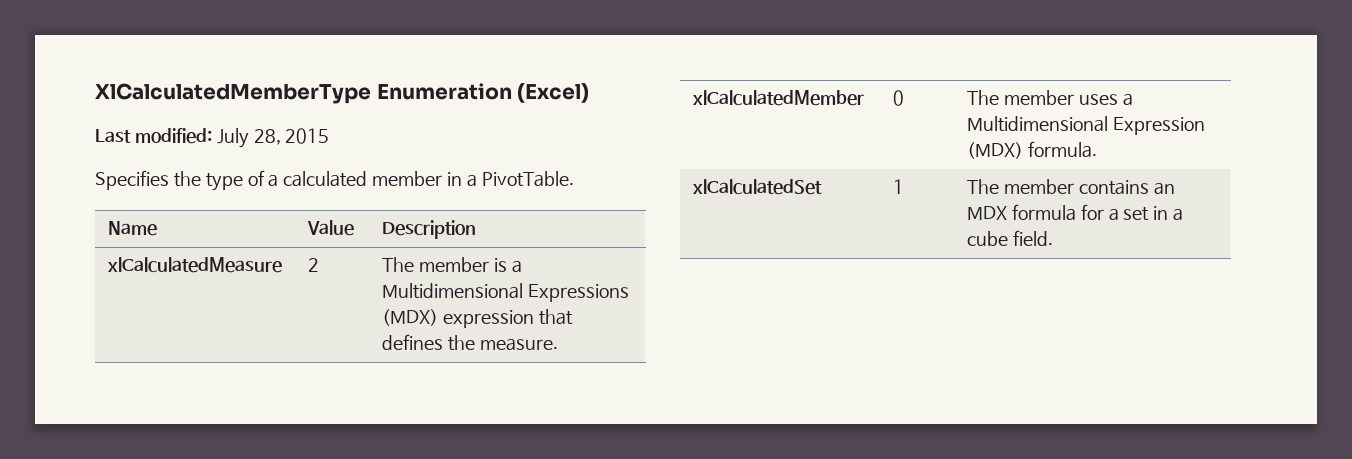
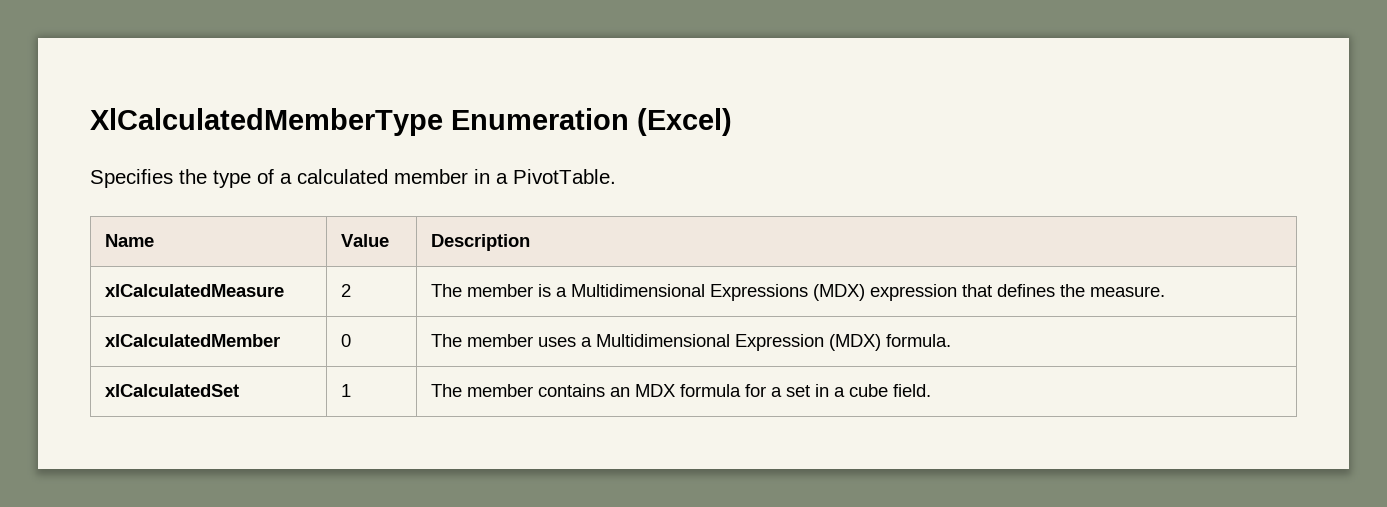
[95,128,330,148] // Last modified: July 28, 2015 -> (732, 122) none

